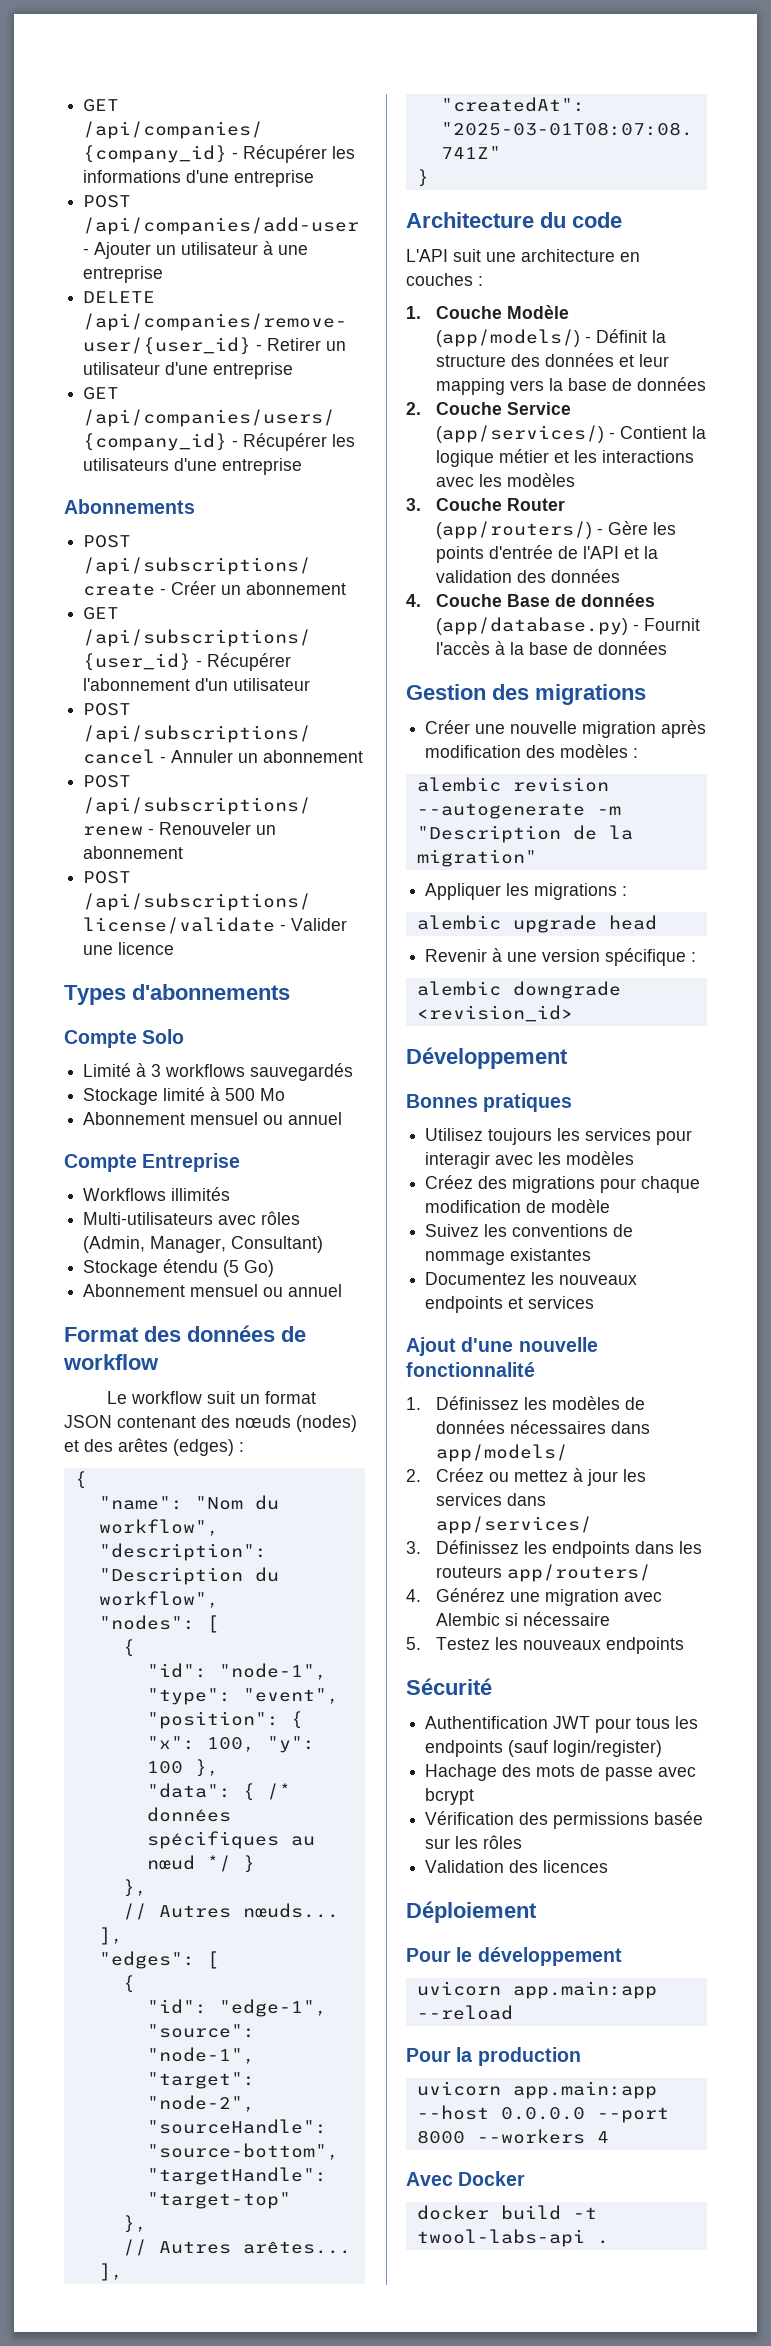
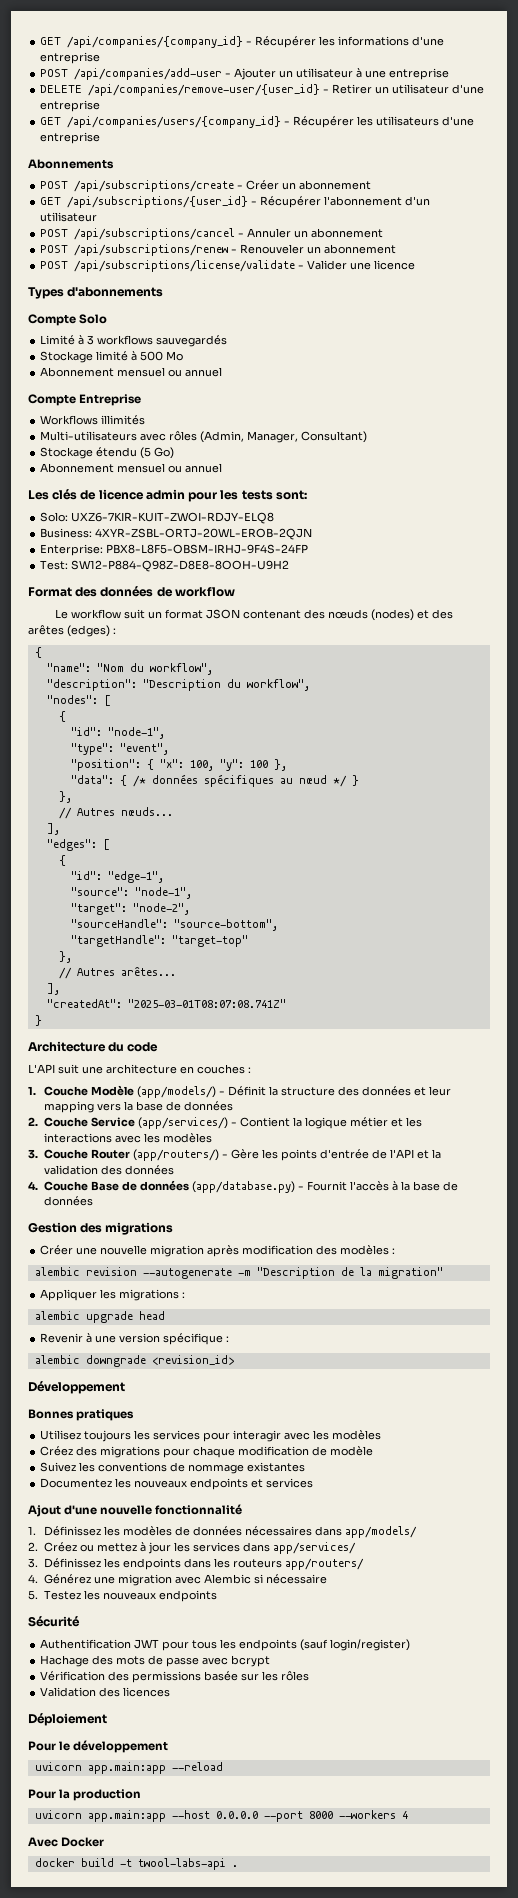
(343, 1290) none -> [28,489,307,502] [40,512,275,524] [40,528,313,540] [40,544,309,556] [40,560,290,572] // Les clés de licence admin pour les tests sont: // Solo: UXZ6-7KIR-KUIT-ZWOI-RDJY-ELQ8 // Business: 4XYR-ZSBL-ORTJ-20WL-EROB-2QJN // Enterprise: PBX8-L8F5-OBSM-IRHJ-9F4S-24FP // Test: SW12-P884-Q98Z-D8E8-8OOH-U9H2

